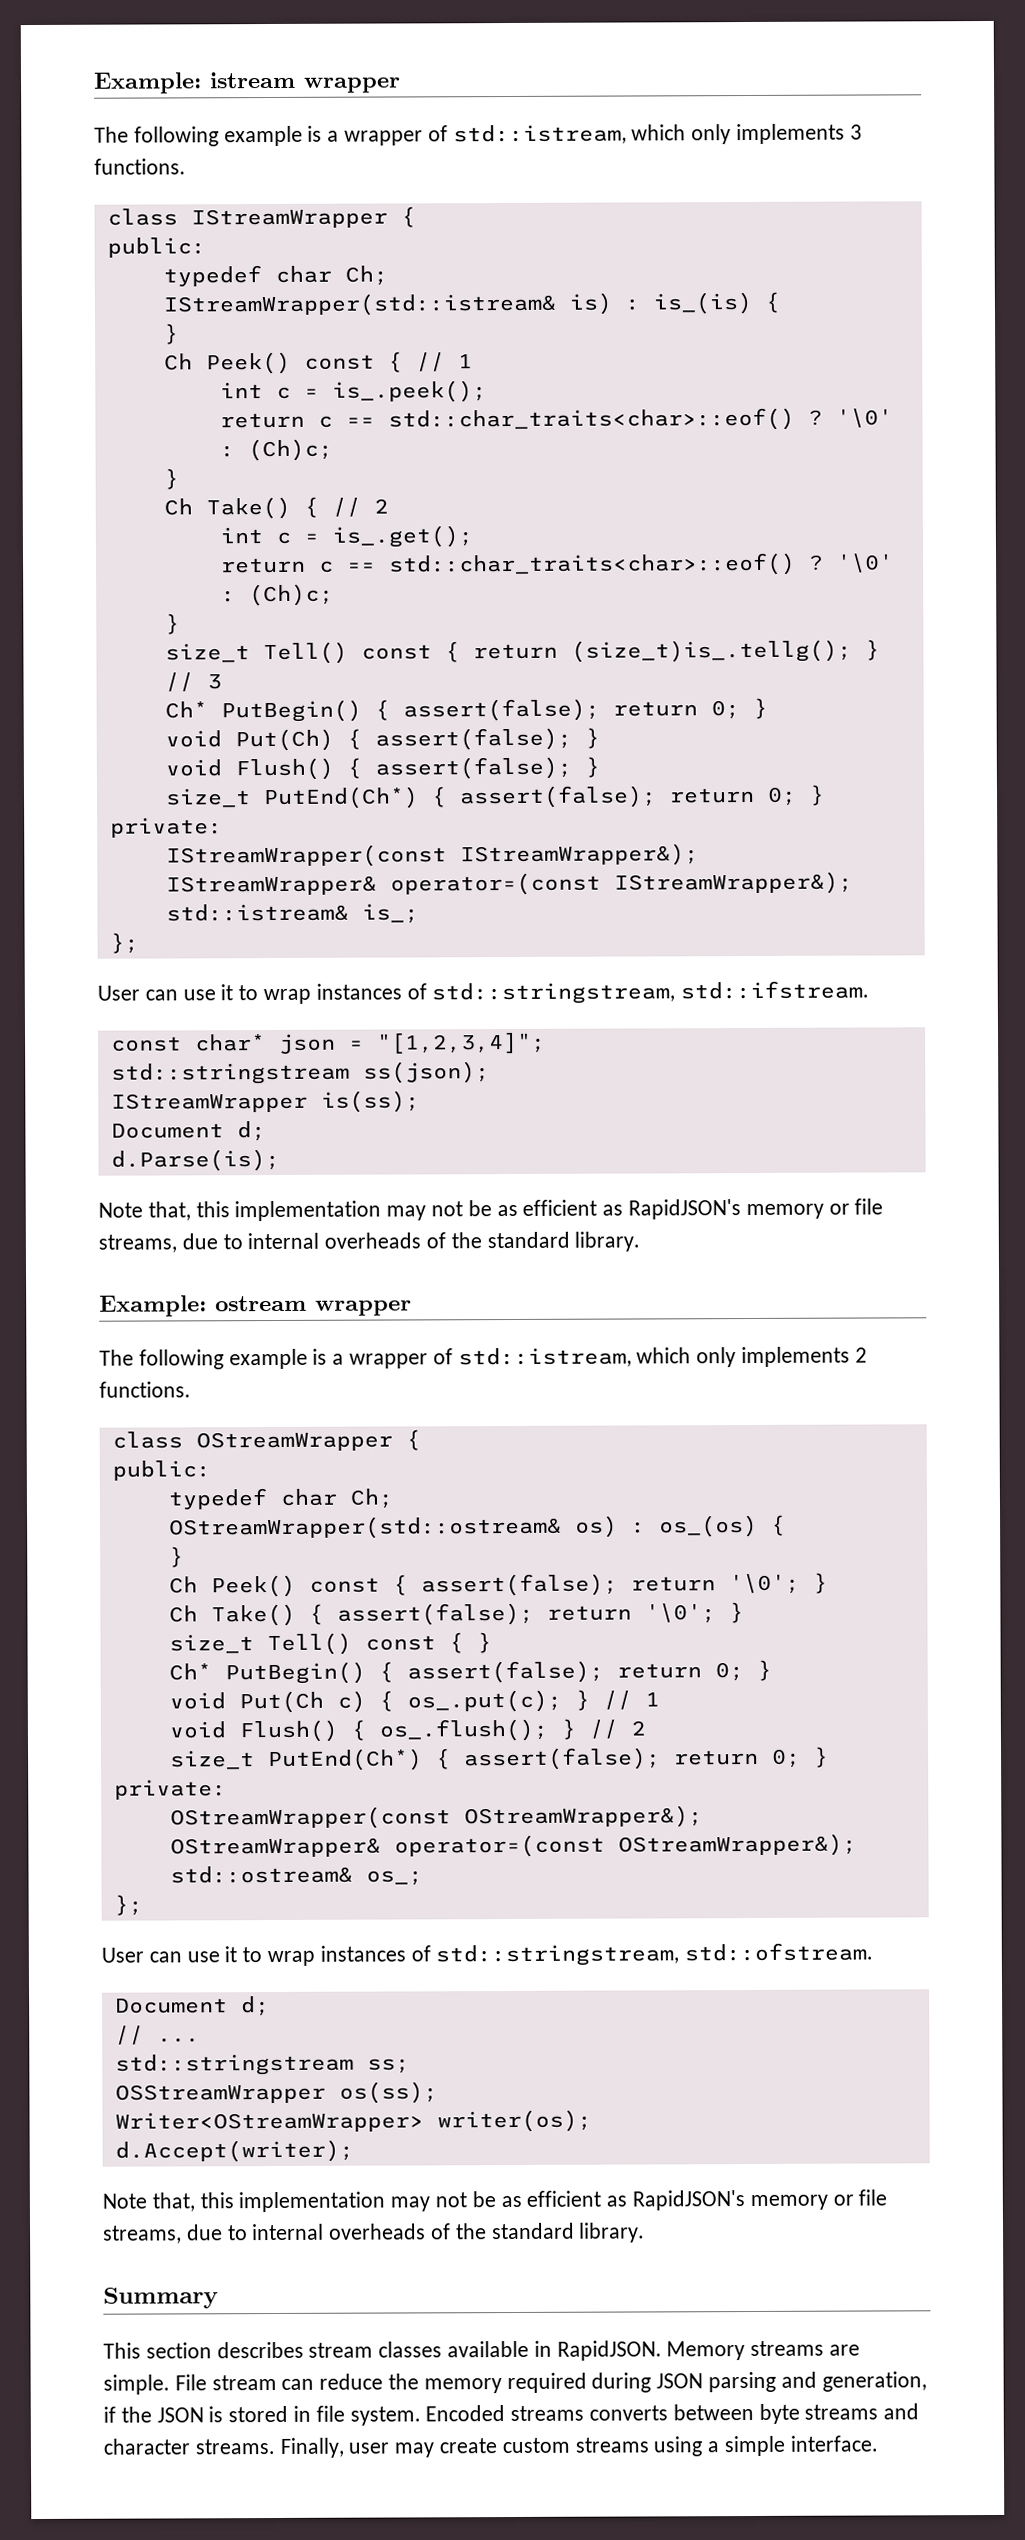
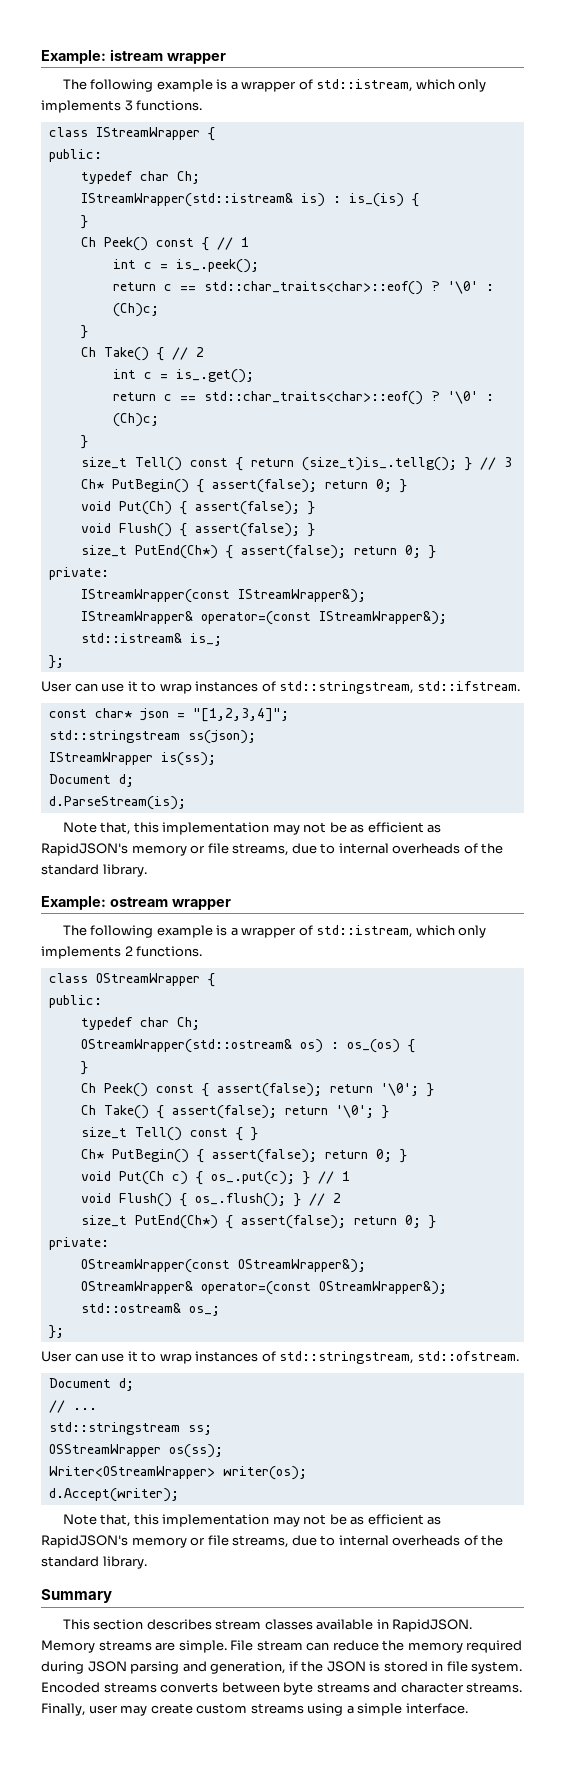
[110,1148,280,1172] d.Parse(is); -> [48,796,186,810] d.ParseStream(is);

